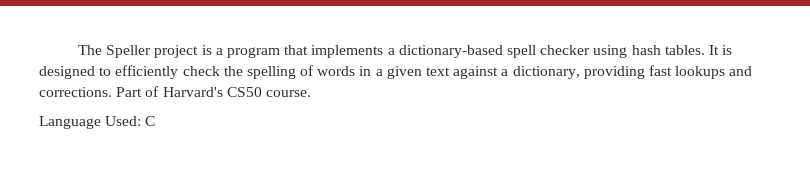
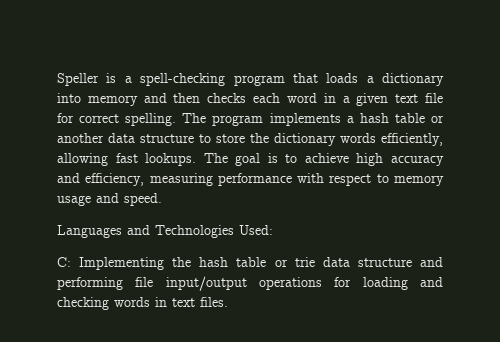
[78,45,199,58] The Speller project -> [57,73,99,86] Speller
(223, 51) none -> [140,73,226,86] spell-checking
[311,45,733,58] [39,65,753,79] [39,86,311,97] [39,116,156,129] implements a dictionary-based spell checker using hash tables. It is designed to efficiently check the spelling of words in a given text against a dictionary, providing fast lookups and corrections. Part of Harvard's CS50 course. // Language Used: C -> [326,73,444,86] [57,93,443,106] [57,113,444,126] [57,133,443,146] [57,153,444,166] [57,173,444,186] [57,193,162,206] [57,225,273,238] [57,257,443,270] [57,276,443,291] [57,297,228,310] loads a dictionary into memory and then checks each word in a given text file for correct spelling. The program implements a hash table or another data structure to store the dictionary words efficiently, allowing fast lookups. The goal is to achieve high accuracy and efficiency, measuring performance with respect to memory usage and speed. // Languages and Technologies Used: // C: Implementing the hash table or trie data structure and performing file input/output operations for loading and checking words in text files.

